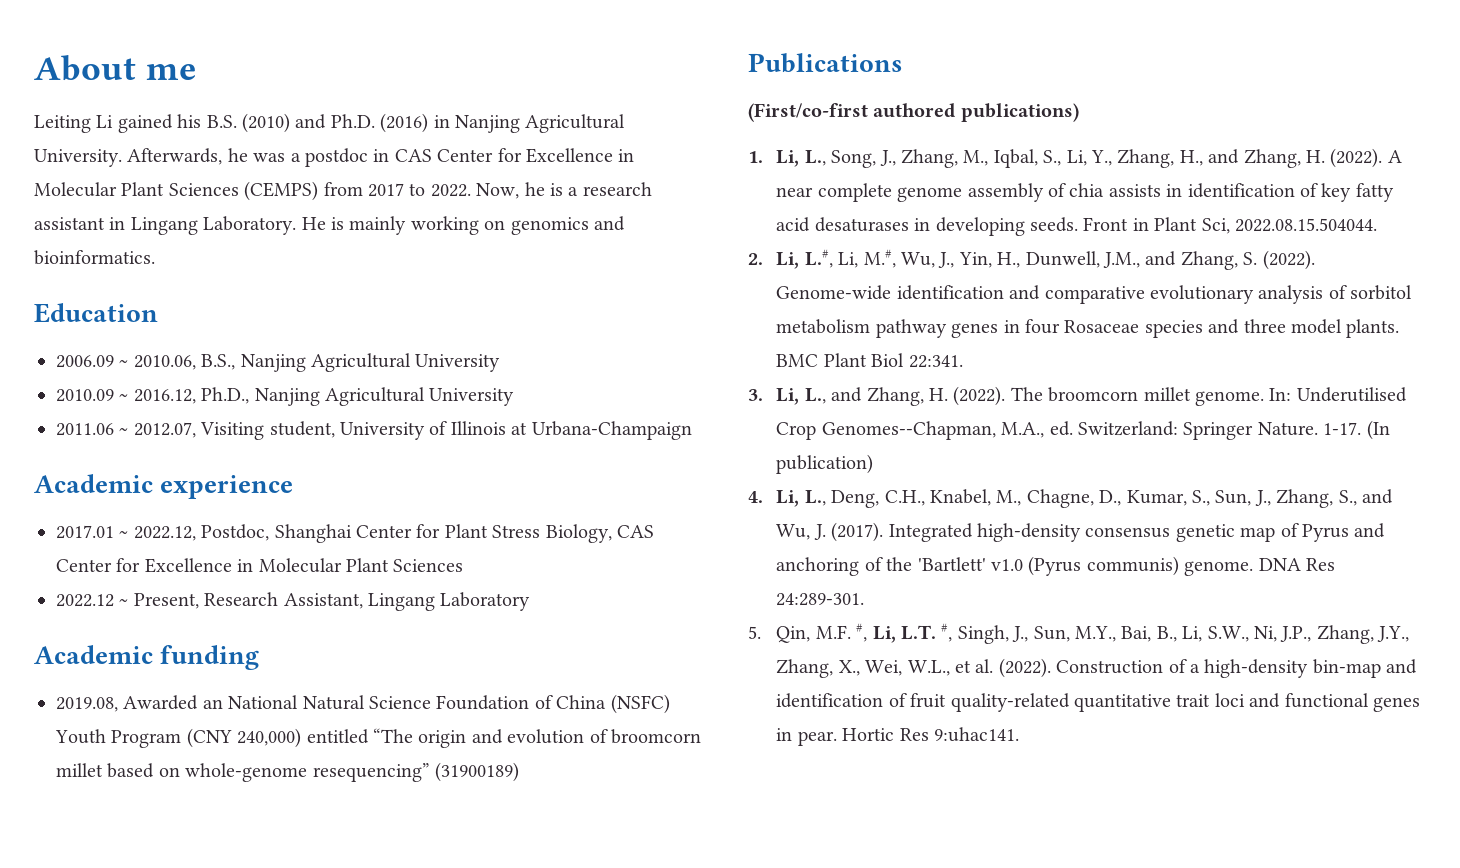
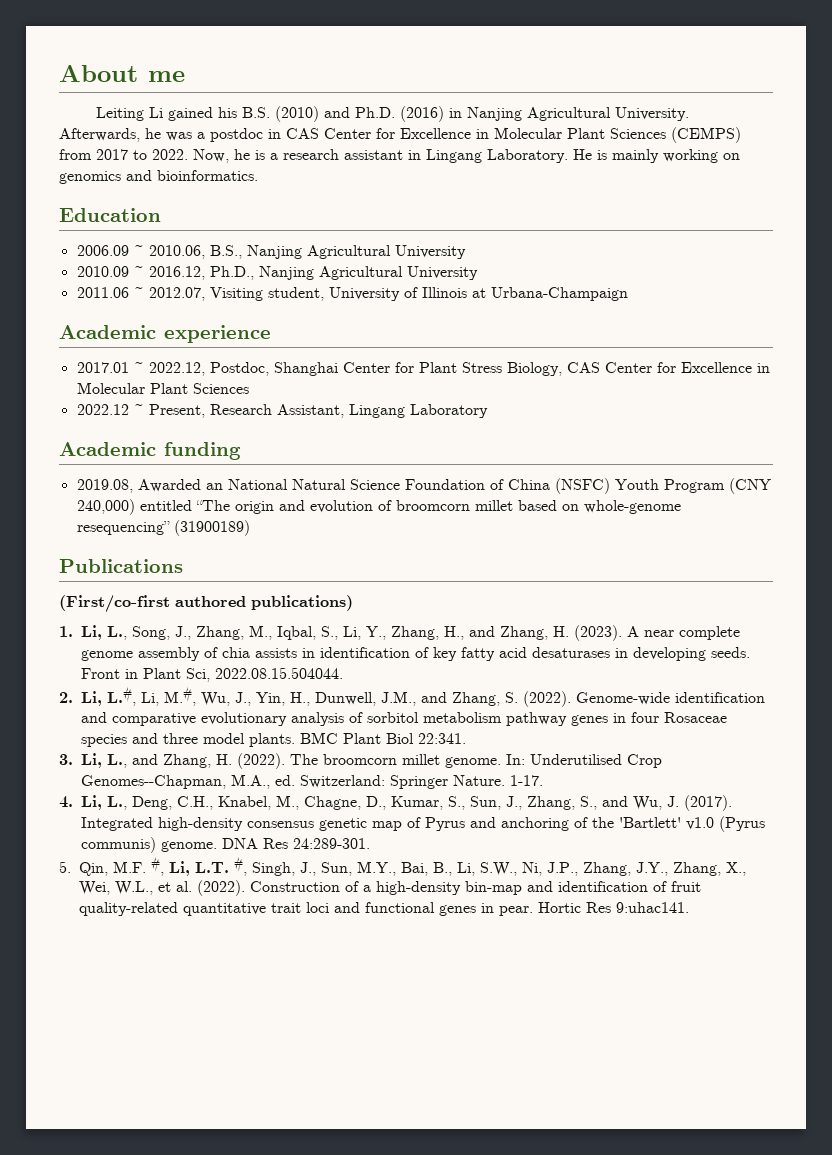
[1330,148,1383,168] (2022). -> [574,625,622,641] (2023).
[1366,420,1390,440] [776,454,874,474] (In publication) -> (543, 780) none

